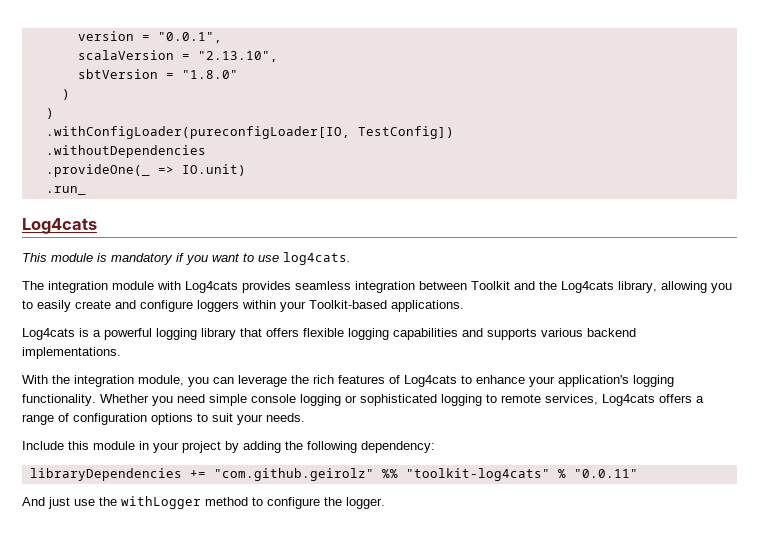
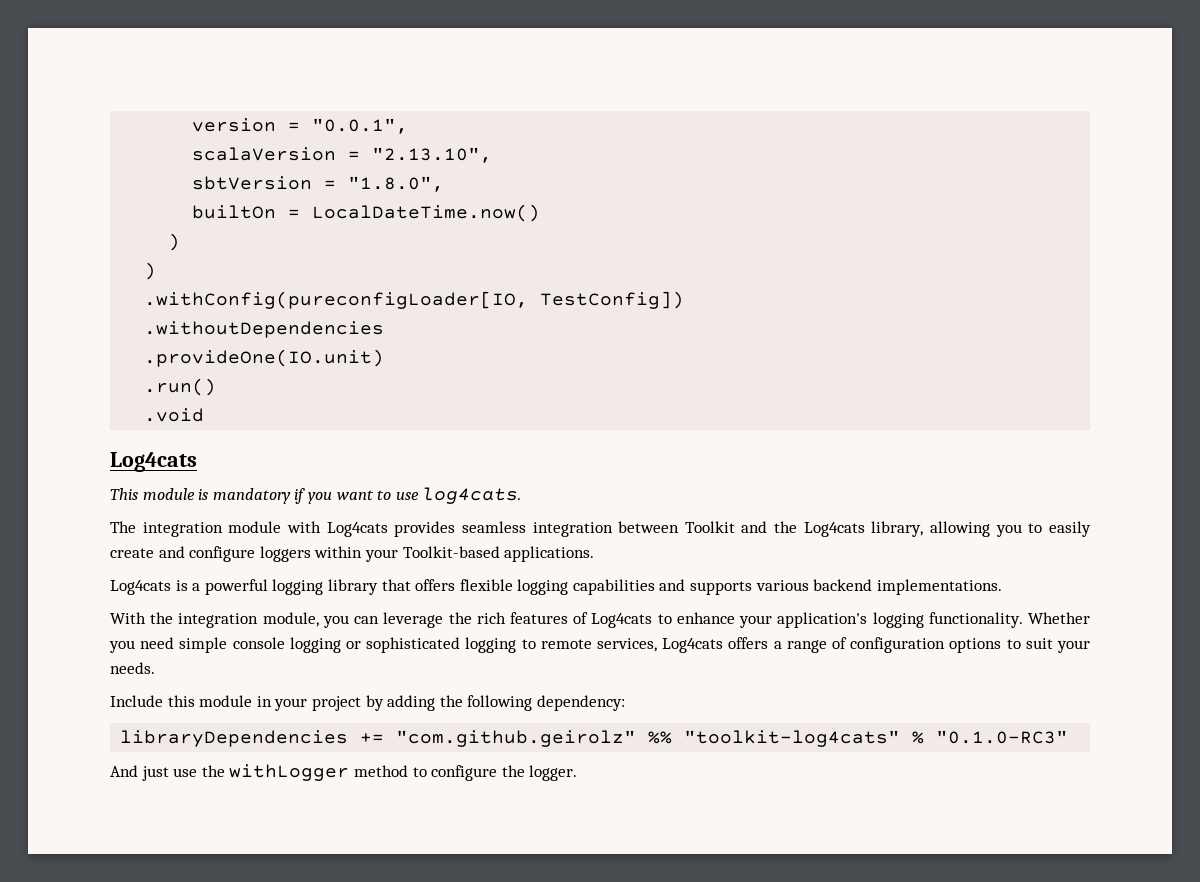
[181,70,238,79] "1.8.0" -> [348,176,445,192] [192,204,541,222] "1.8.0", // builtOn = LocalDateTime.now()
[45,126,350,139] .withConfigLoader(pureconfigLoader[IO, -> [144,291,529,309] .withConfig(pureconfigLoader[IO,
[45,164,246,177] [45,186,86,195] .provideOne(_ => IO.unit) // .run_ -> [144,349,385,367] [144,378,217,396] [144,408,205,422] .provideOne(IO.unit) // .run() // .void
[573,469,638,478] "0.0.11" -> [936,730,1069,744] "0.1.0-RC3"

